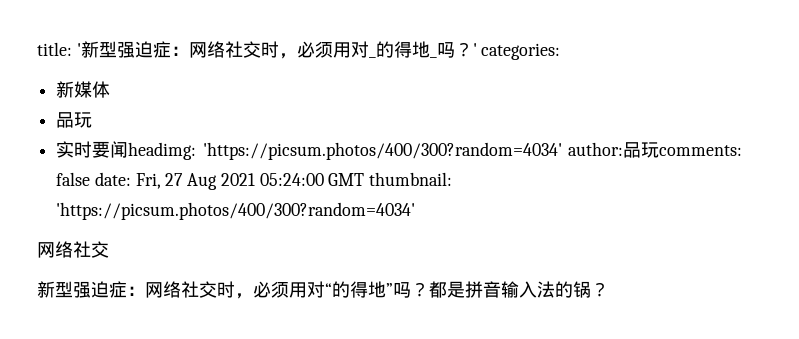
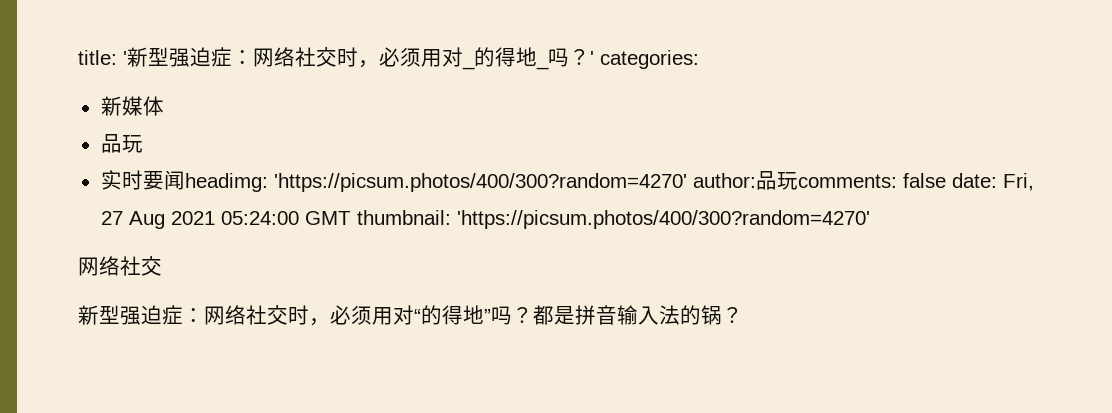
[202,142,562,160] 'https://picsum.photos/400/300?random=4034' -> [273,173,687,192] 'https://picsum.photos/400/300?random=4270'
[56,202,416,220] 'https://picsum.photos/400/300?random=4034' -> [456,210,870,229] 'https://picsum.photos/400/300?random=4270'

